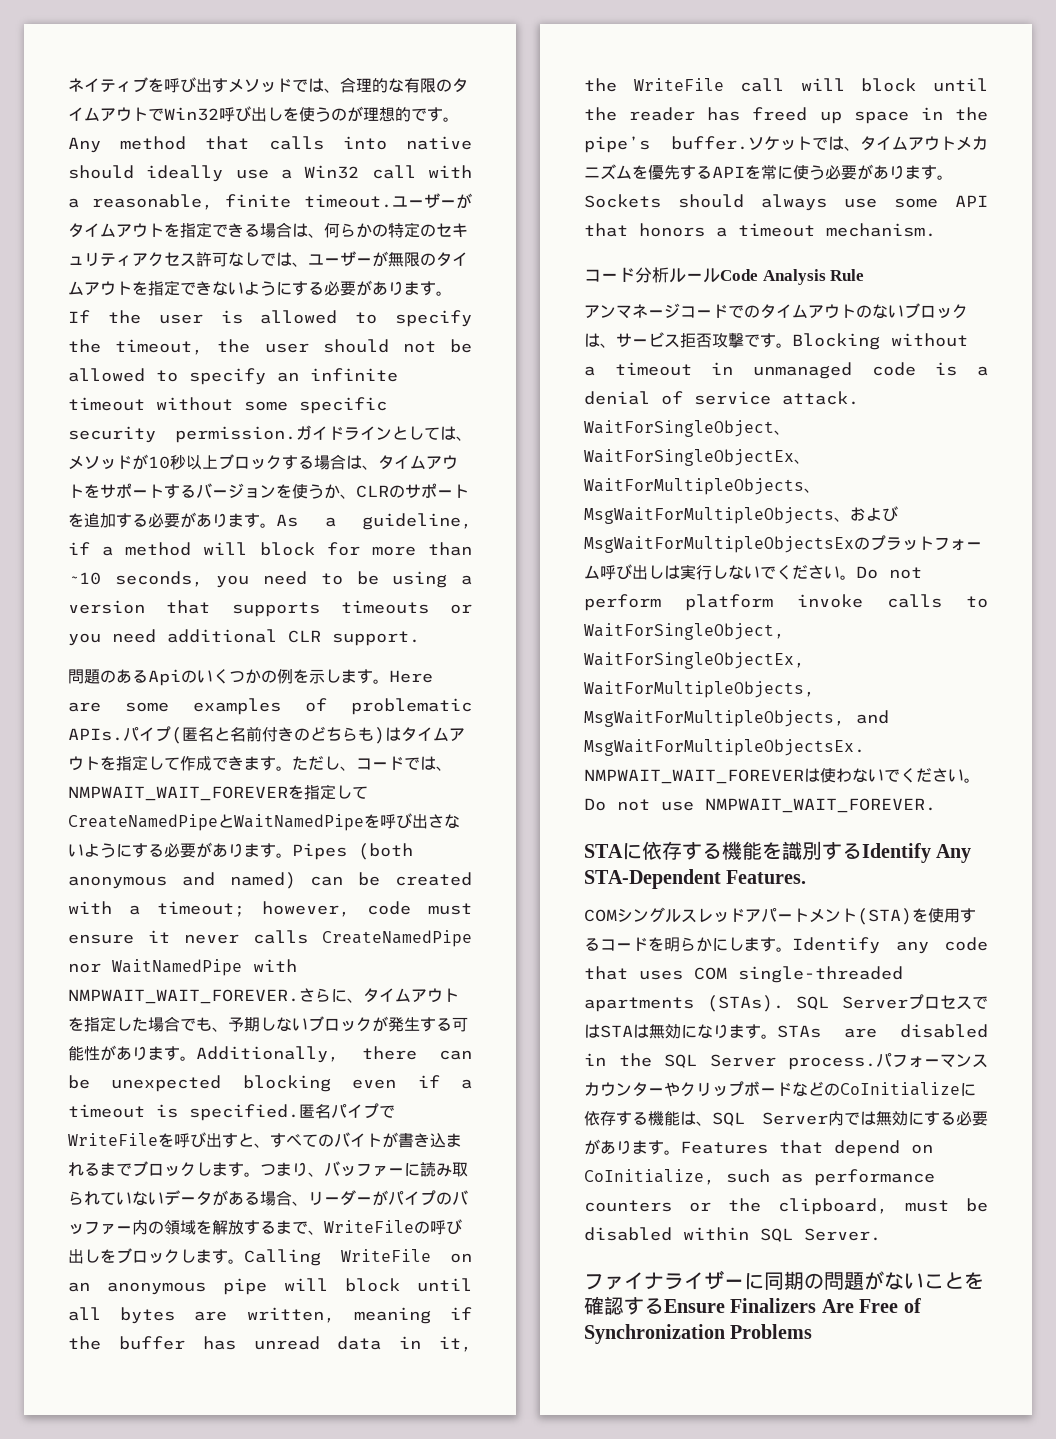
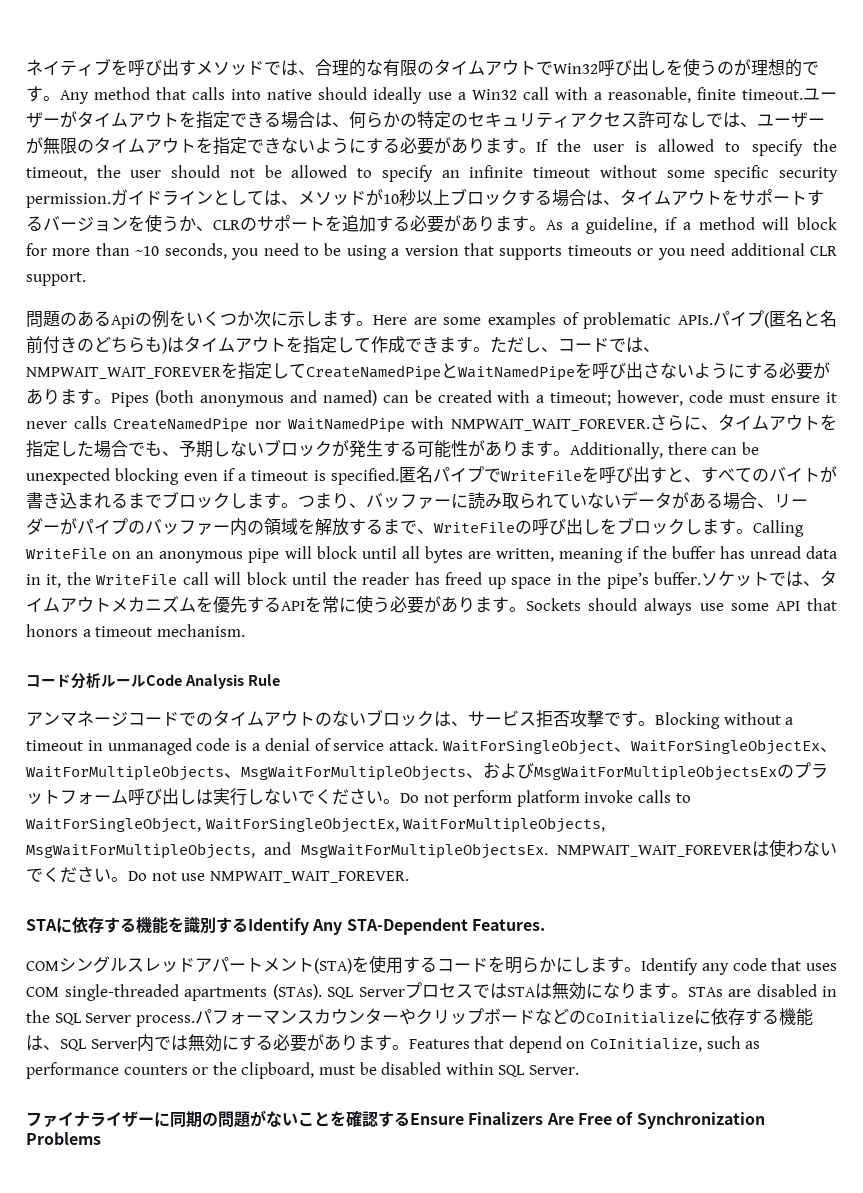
(197, 676) none -> [152,310,186,328] 例を
[261,669,309,684] の例を -> [254,310,288,327] 次に

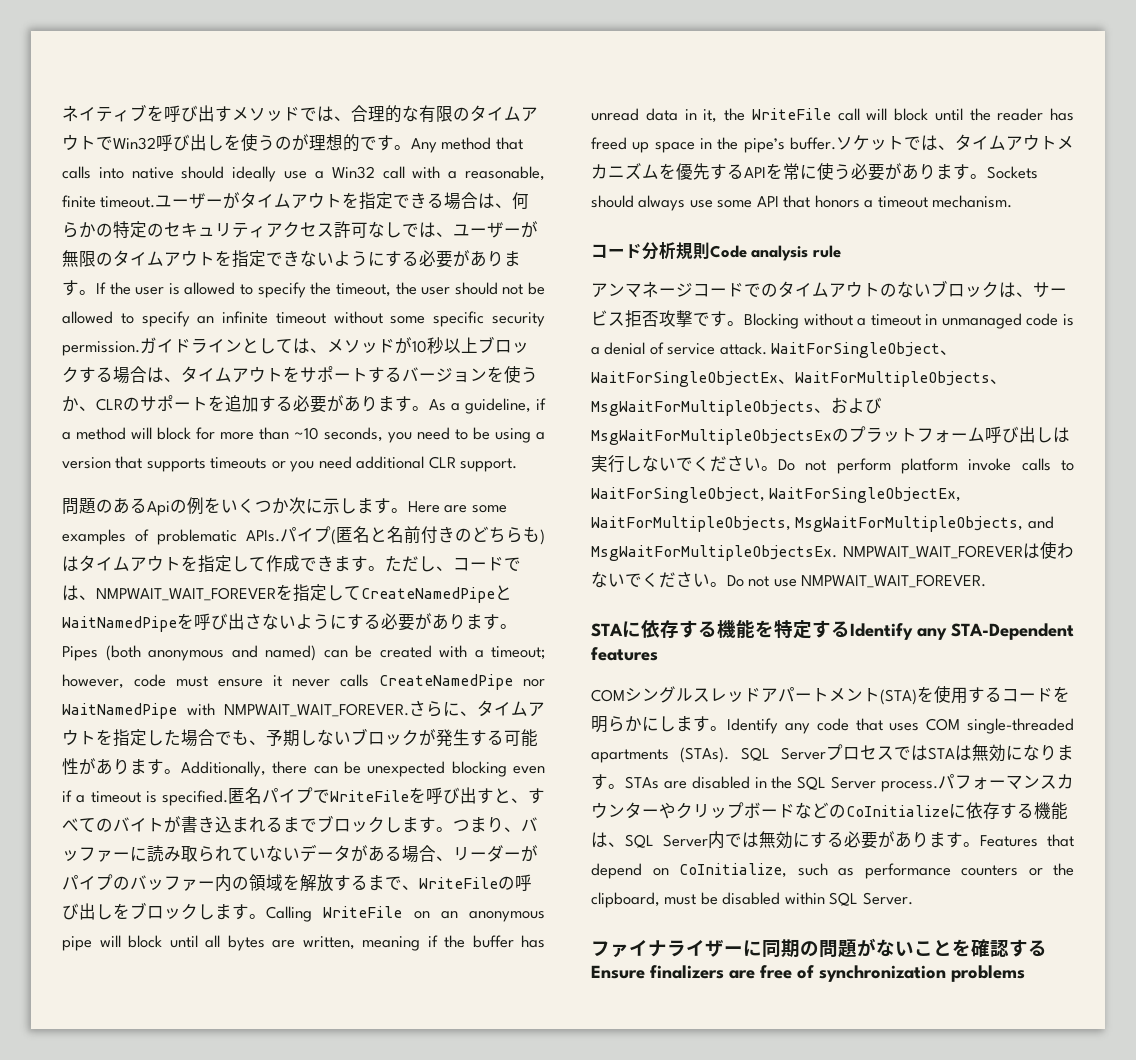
[101,674,280,689] ルールCode Analysis Rule -> [676,242,841,261] 規則Code analysis rule
[184,917,216,934] 識別 -> [774,620,812,639] 特定
[312,918,545,935] Any STA-Dependent Features. -> [917,623,1074,640] [591,647,658,661] any STA-Dependent features
[468,1112,765,1129] [26,1132,101,1145] Finalizers Are Free of Synchronization Problems -> [650,965,1025,982] finalizers are free of synchronization problems

